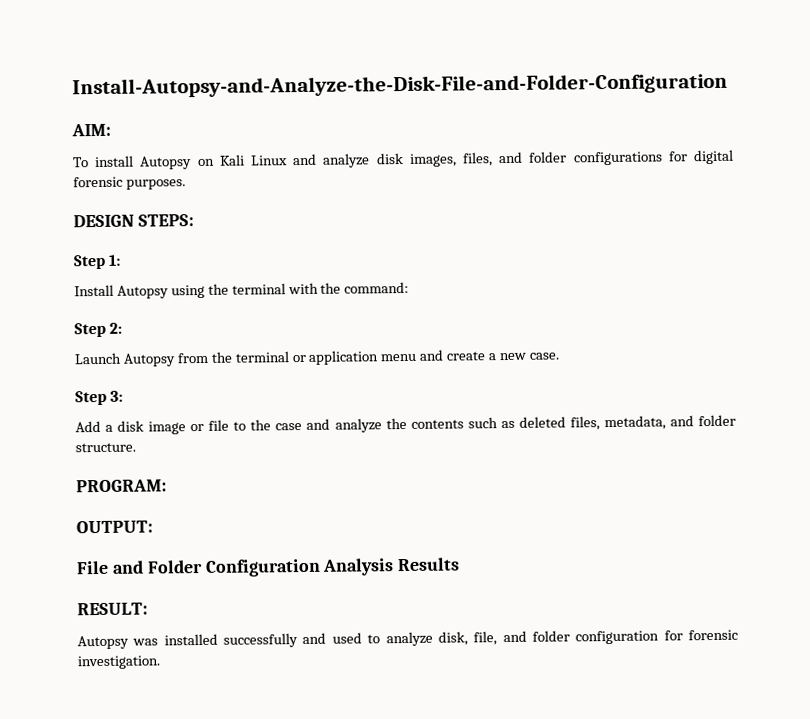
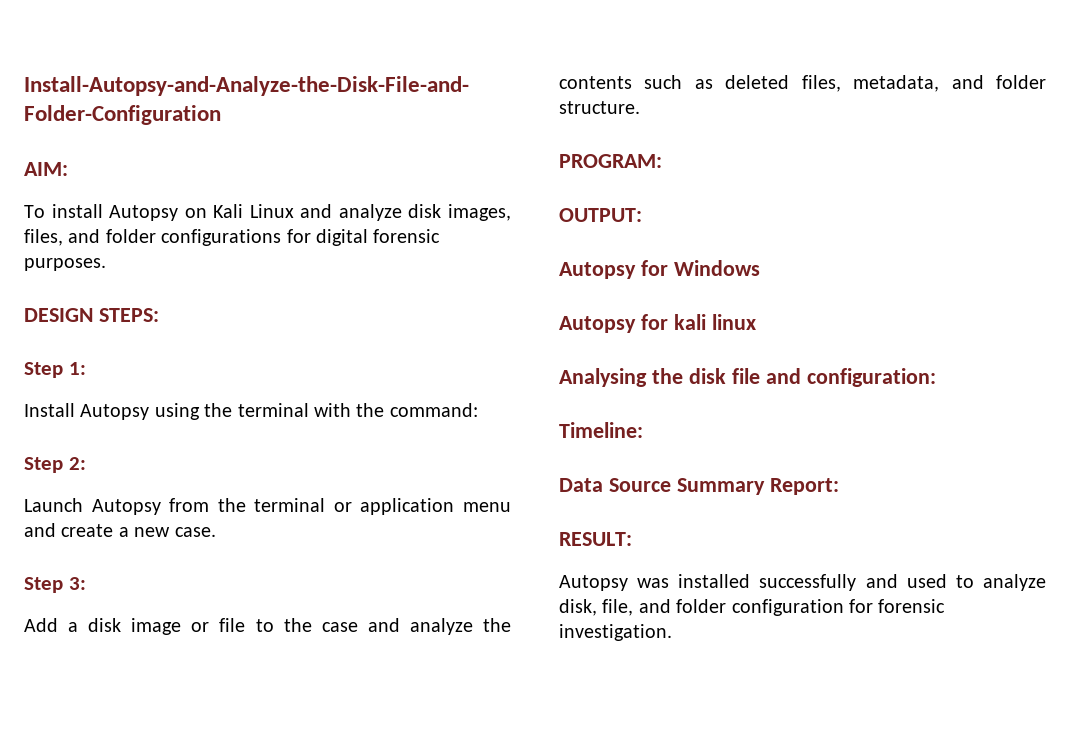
[76,557,461,577] File and Folder Configuration Analysis Results -> [559,260,760,279] [559,314,756,333] [559,368,936,387] [559,422,643,438] [559,478,839,495] Autopsy for Windows // Autopsy for kali linux // Analysing the disk file and configuration: // Timeline: // Data Source Summary Report:

